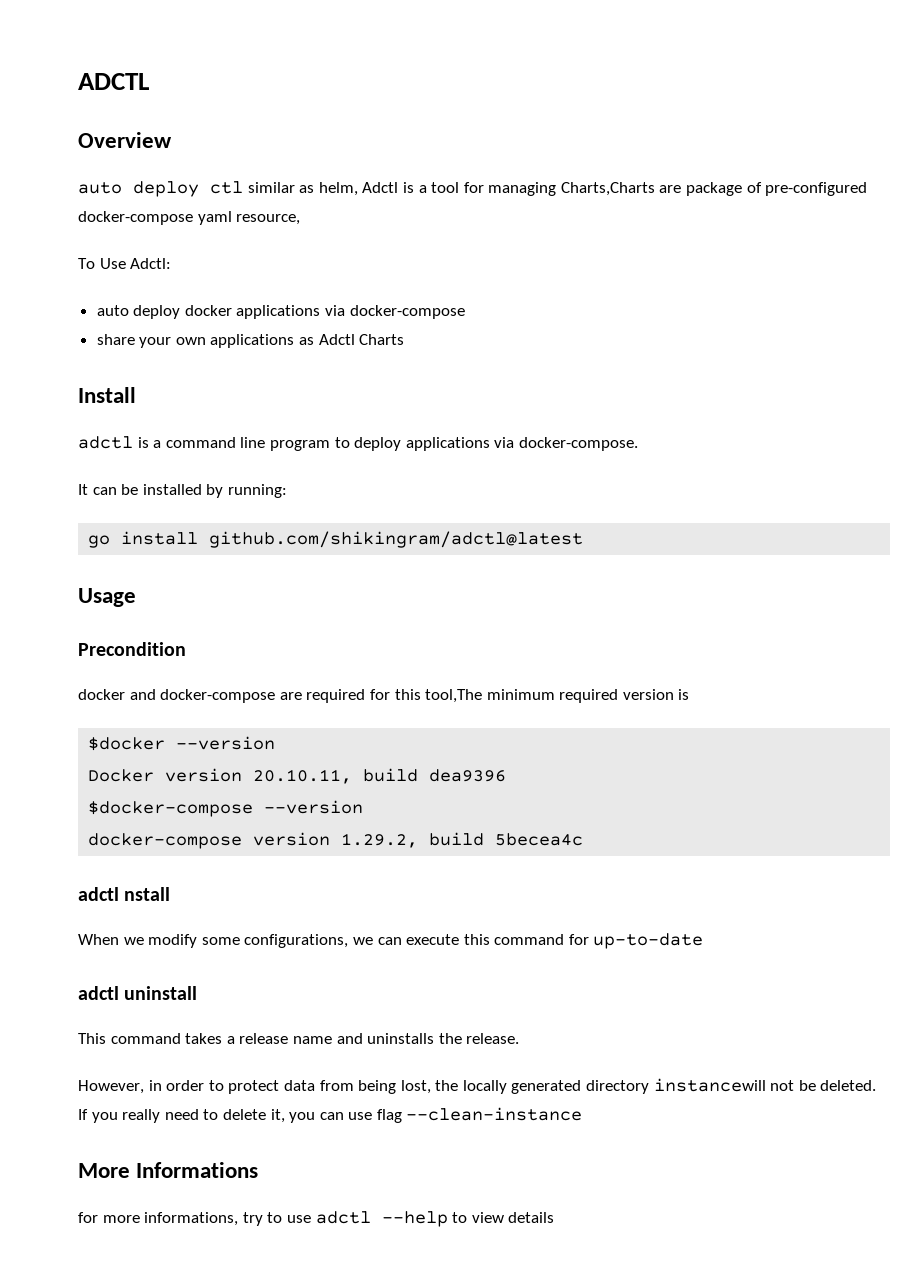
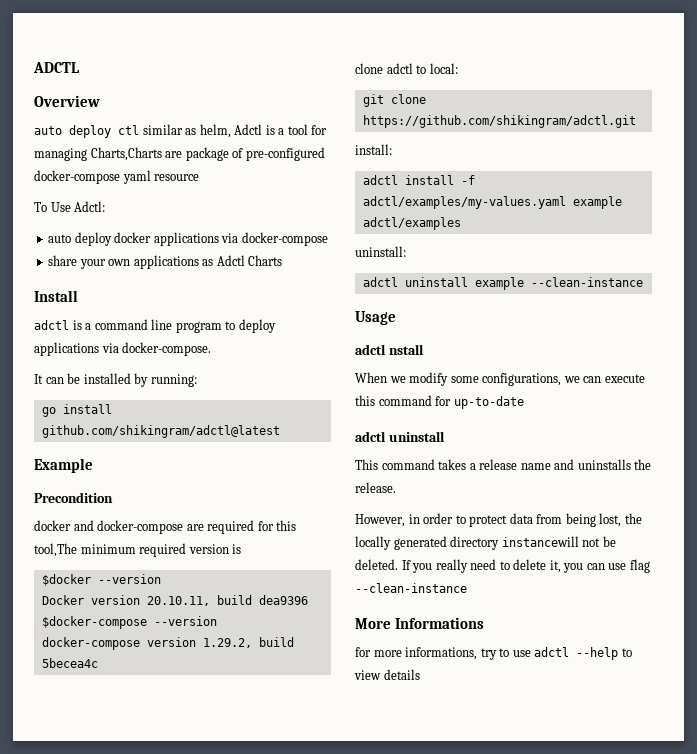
[236,214,301,225] resource, -> [154,174,200,181] resource
[78,588,136,607] Usage -> [34,458,93,473] Example
(584, 839) none -> [355,63,458,74] [362,94,426,107] [362,115,636,128] [355,144,392,155] [362,175,475,185] [362,196,622,209] [362,217,461,230] [355,246,406,257] [362,277,643,290] [355,311,396,325] // clone adctl to local: // git clone https://github.com/shikingram/adctl.git // install: // adctl install -f adctl/examples/my-values.yaml example adctl/examples // uninstall: // adctl uninstall example --clean-instance // Usage

